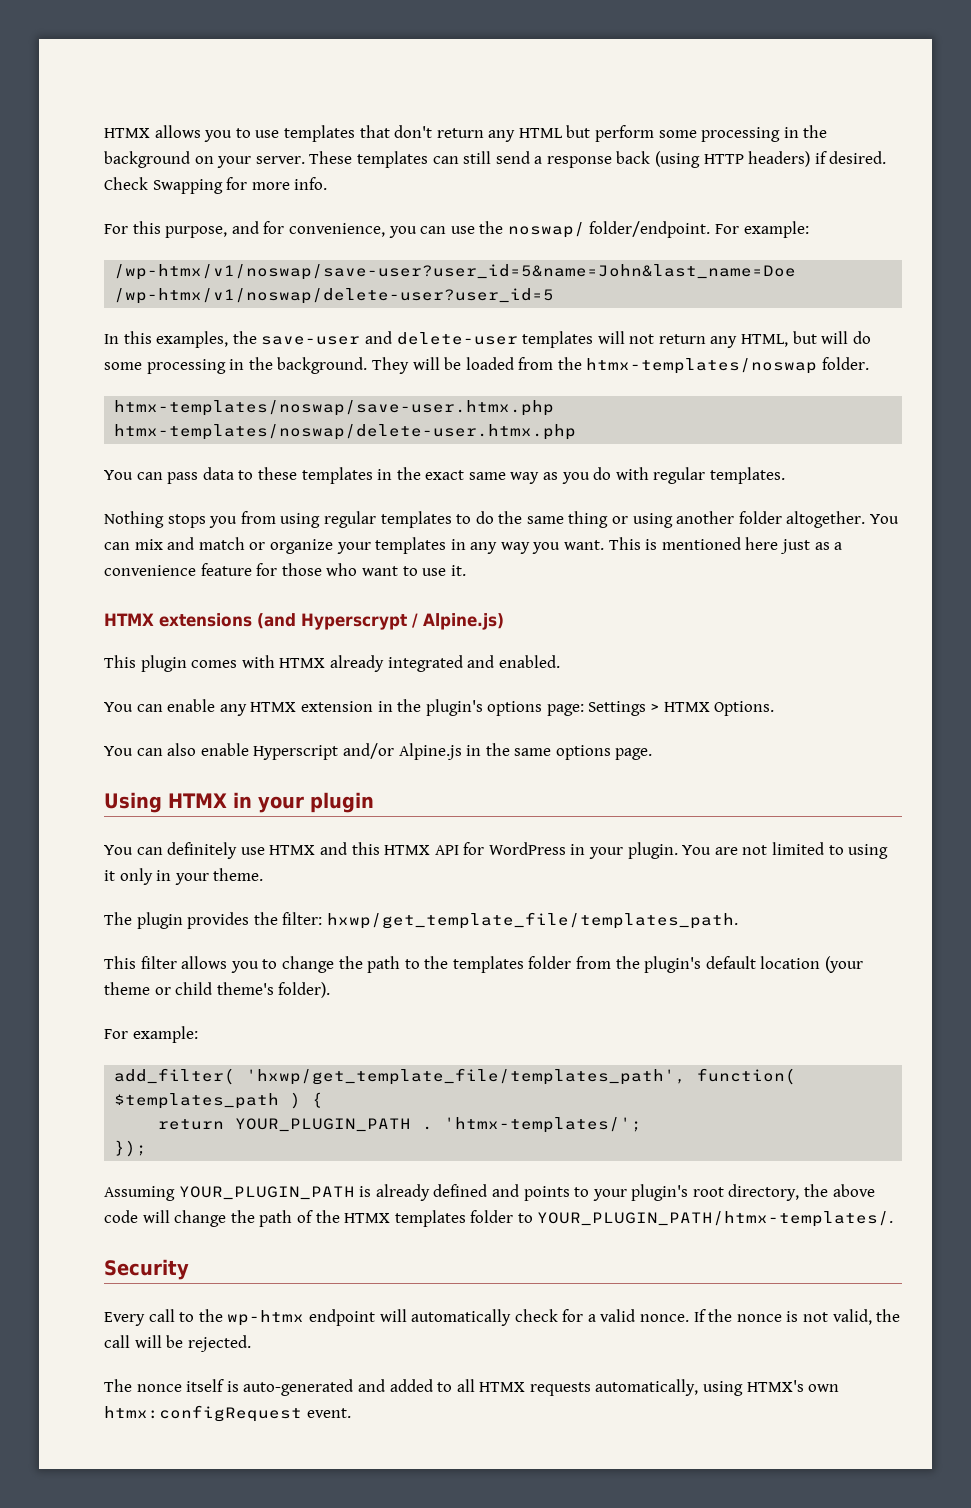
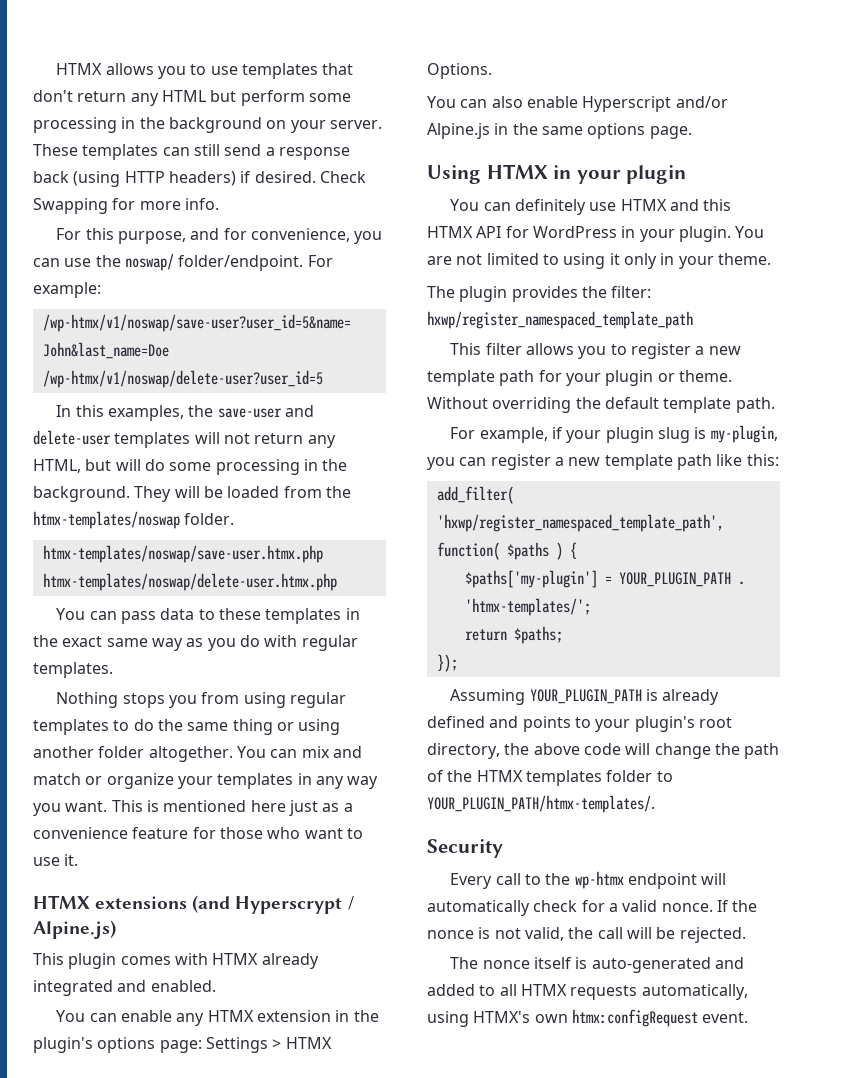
[326,912,738,929] hxwp/get_template_file/templates_path. -> [427,311,693,329] hxwp/register_namespaced_template_path
[281,956,864,973] [104,982,331,998] [104,1026,198,1043] [114,1068,797,1085] [114,1093,280,1109] change the path to the templates folder from the plugin's default location (your theme or child theme's folder). // For example: // add_filter( 'hxwp/get_template_file/templates_path', function( $templates_path -> [631,343,741,359] [427,370,732,386] [427,397,775,413] [450,425,778,443] [427,454,779,470] [436,486,514,504] [436,514,724,532] [436,542,549,560] register a new template path for your plugin or theme. Without overriding the default template path. // For example, if your plugin slug is my-plugin, you can register a new template path like this: // add_filter( 'hxwp/register_namespaced_template_path', function( $paths
[158,1119,225,1130] return -> [464,570,612,588] $paths['my-plugin'] =
(643, 1125) none -> [464,626,563,644] // return $paths;

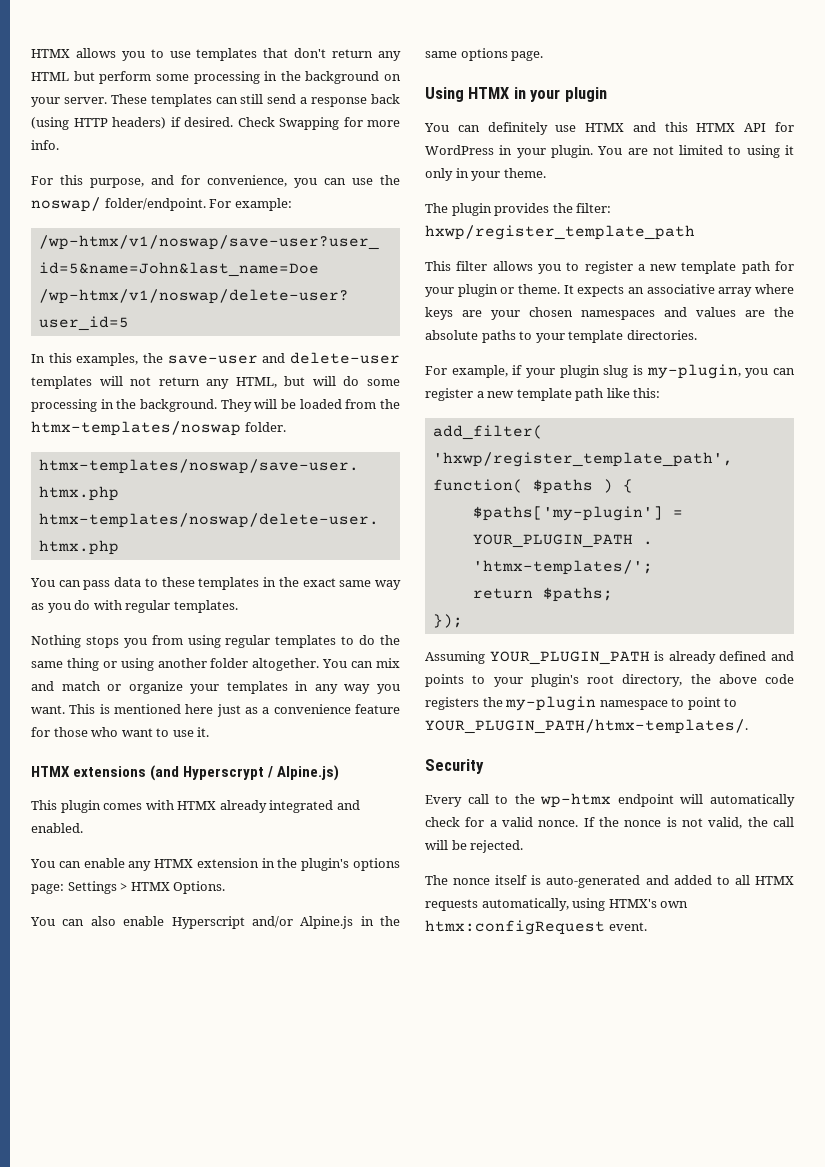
[427,311,693,329] hxwp/register_namespaced_template_path -> [425,225,695,240] hxwp/register_template_path
[427,397,775,413] Without overriding the default template path. -> [563,284,794,297] [425,307,794,320] [425,330,697,343] It expects an associative array where keys are your chosen namespaces and values are the absolute paths to your template directories.
[436,514,724,532] 'hxwp/register_namespaced_template_path', -> [432,452,733,467] 'hxwp/register_template_path',
[625,743,780,759] [427,770,653,786] will change the path of the HTMX templates folder -> [425,696,721,711] registers the my-plugin namespace to point

